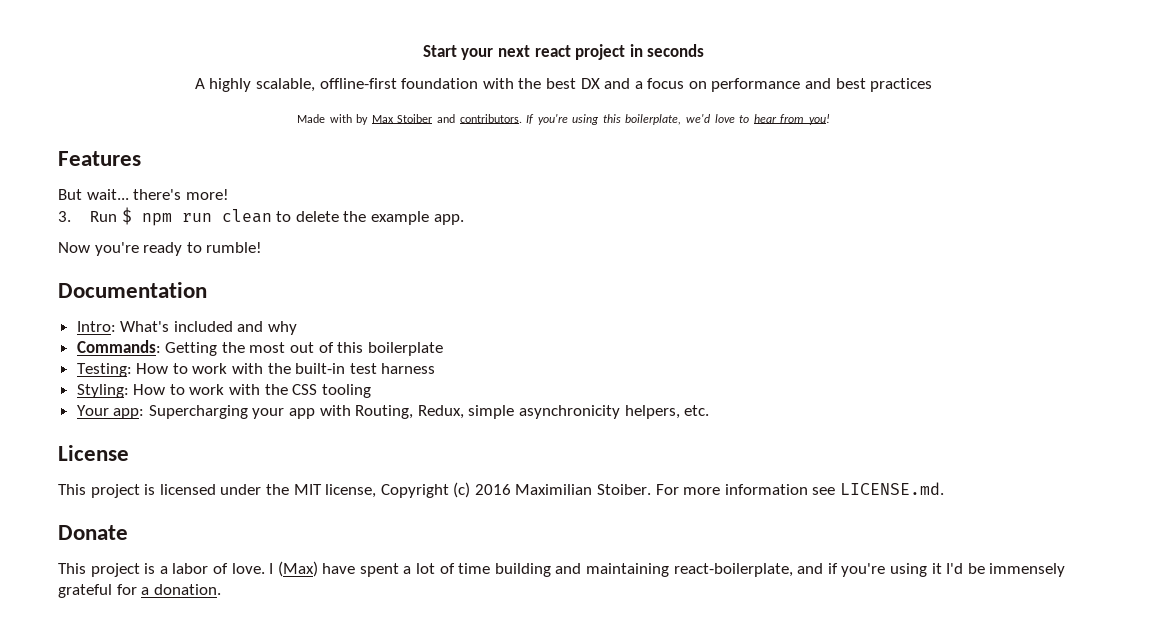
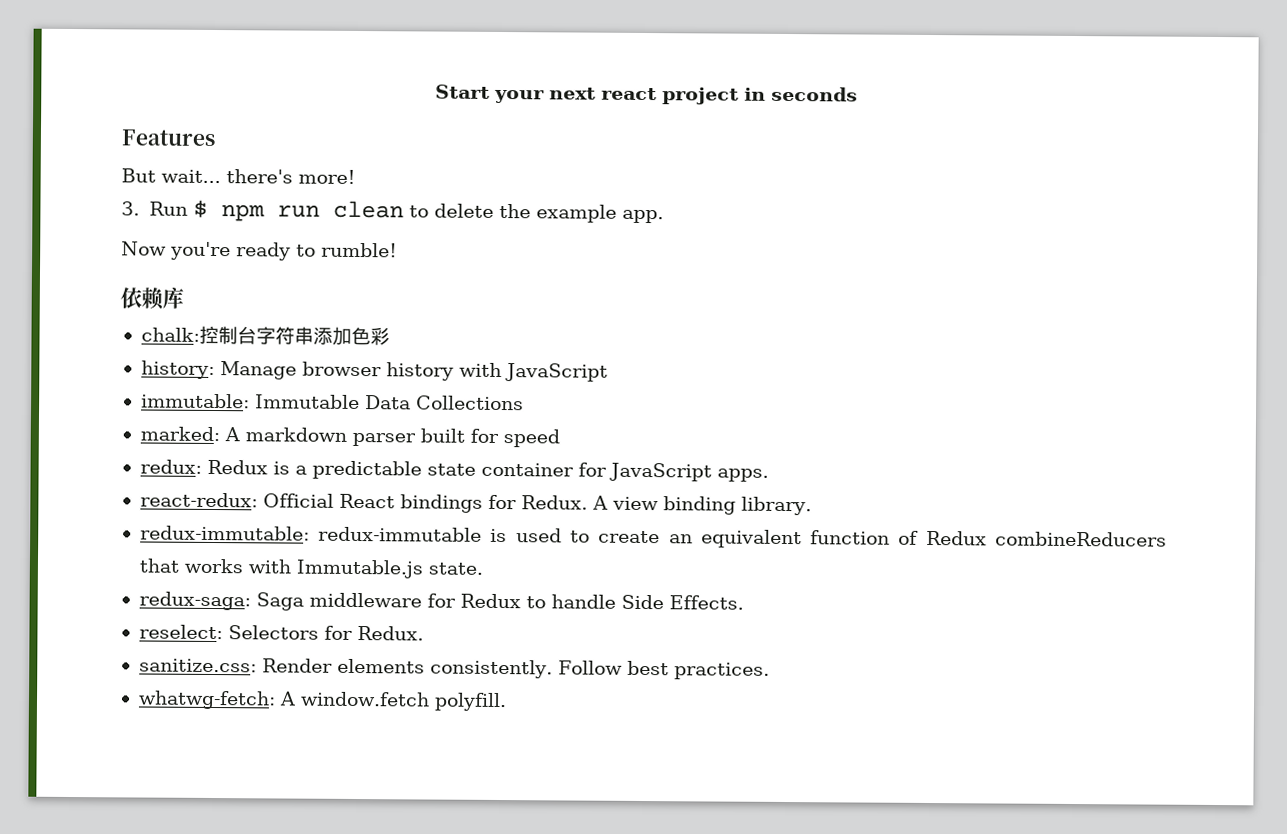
[194,78,933,92] [296,114,831,125] // A highly scalable, offline-first foundation with the best DX and a focus on performance and best practices // Made with by Max Stoiber and contributors. If you're using this boilerplate, we'd love to hear from you! -> (858, 94) none
[58,282,207,298] [76,321,298,335] [76,340,443,356] [76,363,436,377] [76,384,371,398] [76,405,710,419] [58,445,129,461] [58,482,945,498] [58,525,128,540] [58,561,1066,577] [58,584,221,598] Documentation // Intro: What's included and why // Commands: Getting the most out of this boilerplate // Testing: How to work with the built-in test harness // Styling: How to work with the CSS tooling // Your app: Supercharging your app with Routing, Redux, simple asynchronicity helpers, etc. // License // This project is licensed under the MIT license, Copyright (c) 2016 Maximilian Stoiber. For more information see LICENSE.md. // Donate // This project is a labor of love. I (Max) have spent a lot of time building and maintaining react-boilerplate, and if you're using it I'd be immensely grateful for a donation. -> [120,286,184,310] [140,325,390,346] [140,360,608,382] [140,393,524,411] [139,426,560,448] [139,459,769,482] [139,492,812,516] [139,525,1167,549] [138,558,483,579] [138,591,744,611] [138,624,424,641] [138,658,770,680] [137,690,507,712] 依赖库 // chalk:控制台字符串添加色彩 // history: Manage browser history with JavaScript // immutable: Immutable Data Collections // marked: A markdown parser built for speed // redux: Redux is a predictable state container for JavaScript apps. // react-redux: Official React bindings for Redux. A view binding library. // redux-immutable: redux-immutable is used to create an equivalent function of Redux combineReducers that works with Immutable.js state. // redux-saga: Saga middleware for Redux to handle Side Effects. // reselect: Selectors for Redux. // sanitize.css: Render elements consistently. Follow best practices. // whatwg-fetch: A window.fetch polyfill.

